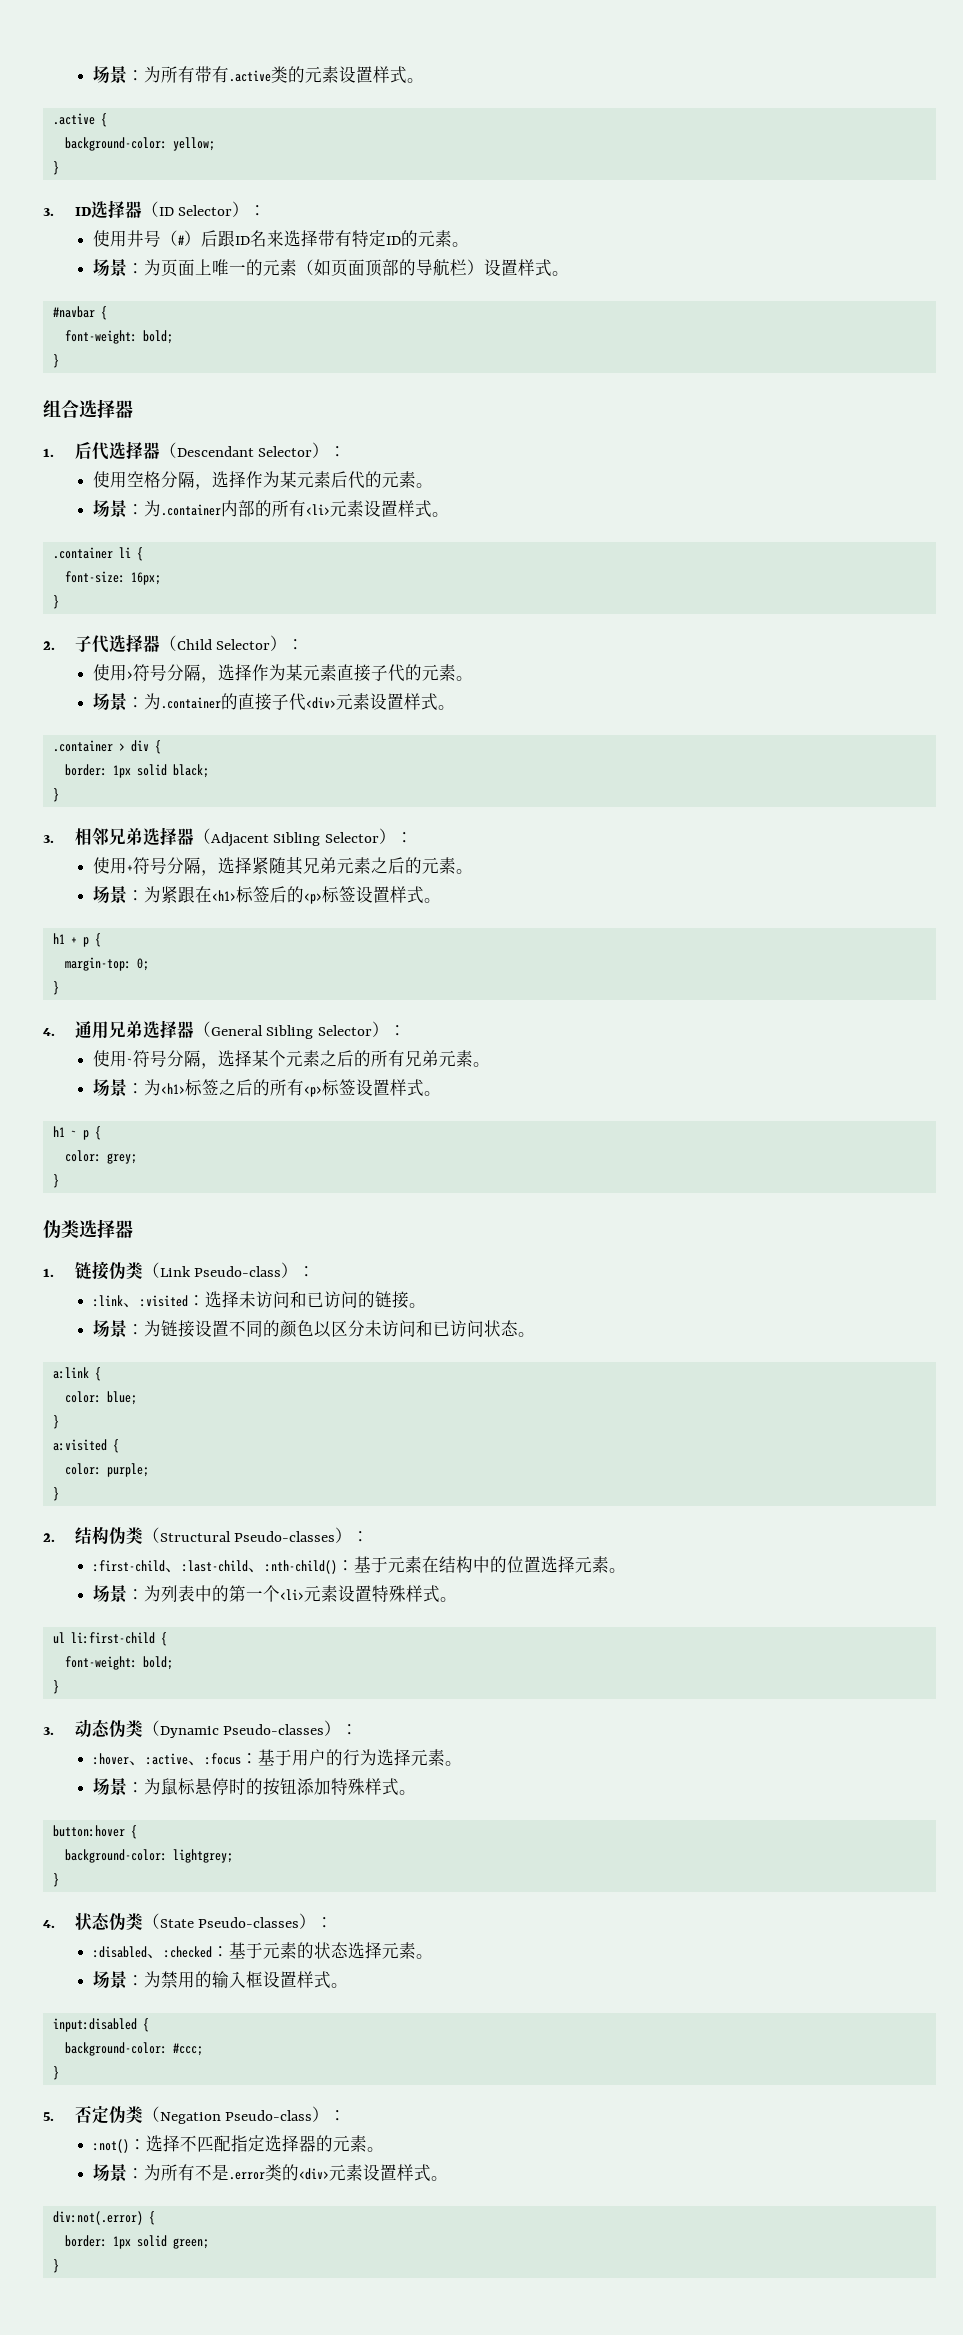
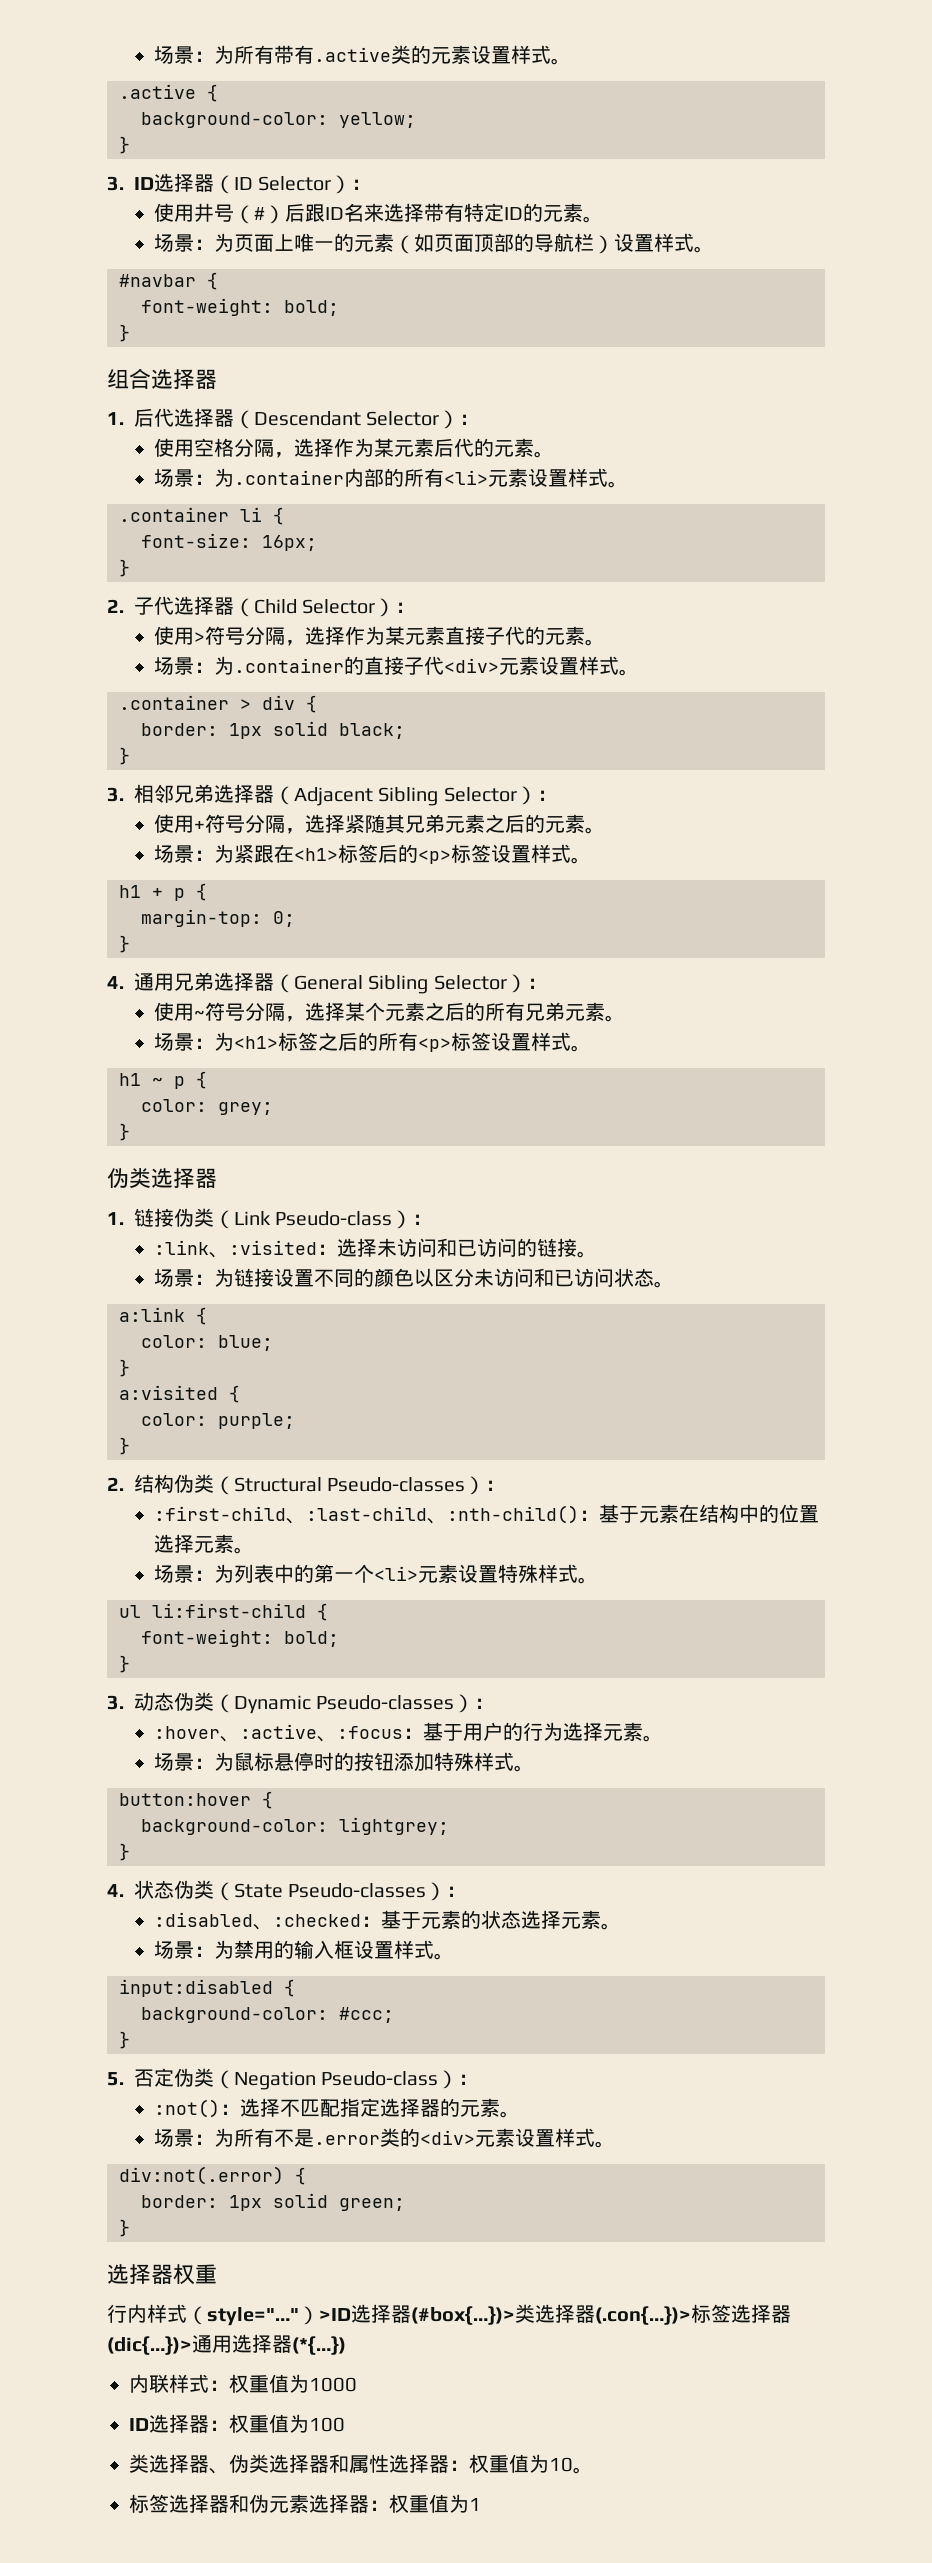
(59, 2266) none -> [107,2264,217,2285] [107,2304,791,2326] [107,2334,346,2355] [129,2374,357,2393] [129,2414,345,2433] [129,2454,593,2474] [129,2494,481,2513] // 选择器权重 // 行内样式（style="…"）>ID选择器(#box{…})>类选择器(.con{…})>标签选择器(dic{…})>通用选择器(*{…}) // 内联样式：权重值为1000 // ID选择器：权重值为100 // 类选择器、伪类选择器和属性选择器：权重值为10。 // 标签选择器和伪元素选择器：权重值为1

